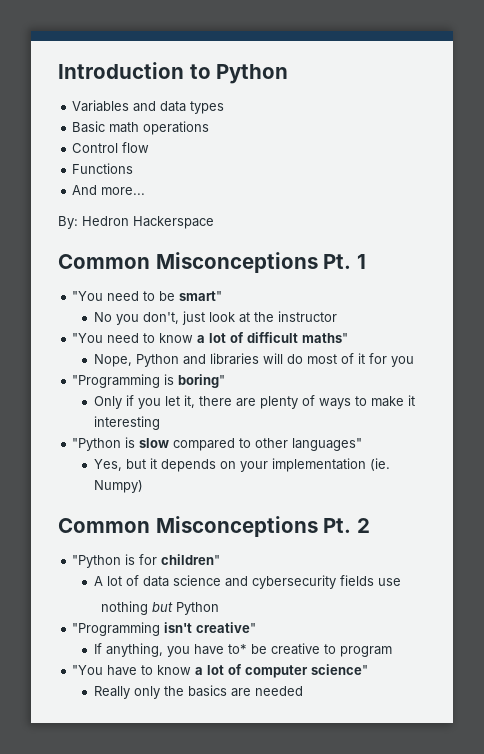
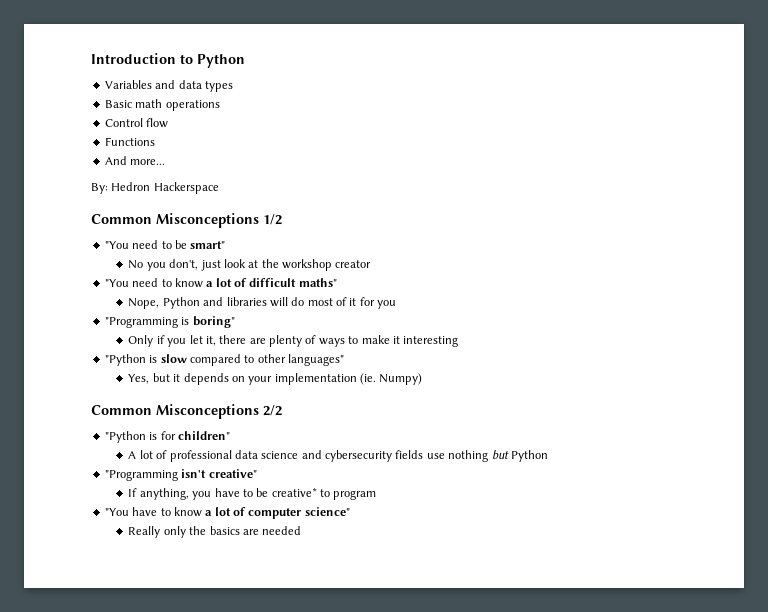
[323,254,366,269] Pt. 1 -> [263,214,282,225] 1/2
[277,311,337,322] instructor -> [282,259,372,271] workshop creator
[323,518,370,533] Pt. 2 -> [263,405,282,416] 2/2
(139, 580) none -> [169,450,232,462] professional
(401, 582) // -> (445, 456) none
[227,643,320,655] to* be creative -> [242,488,317,497] to be creative*

